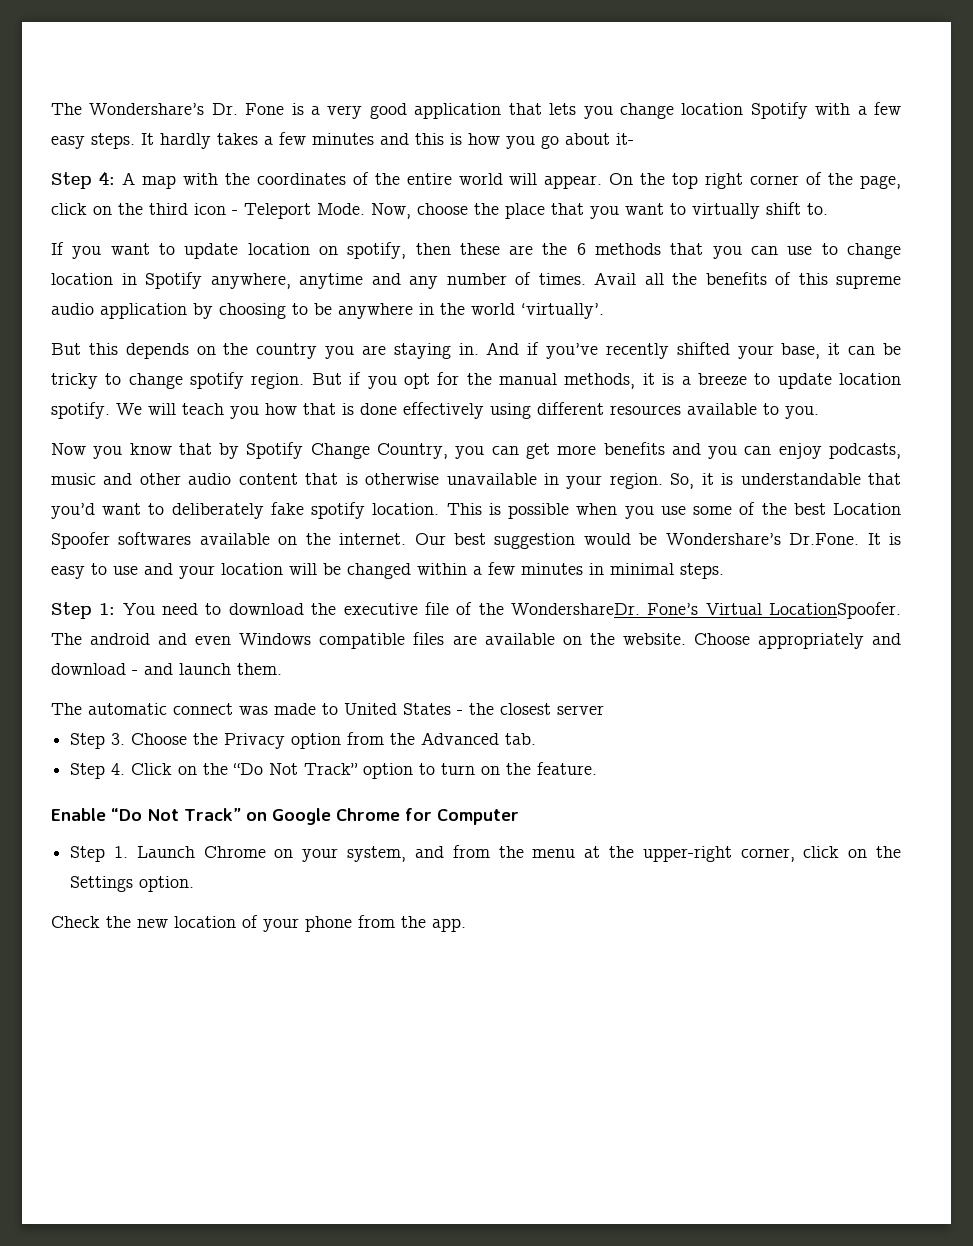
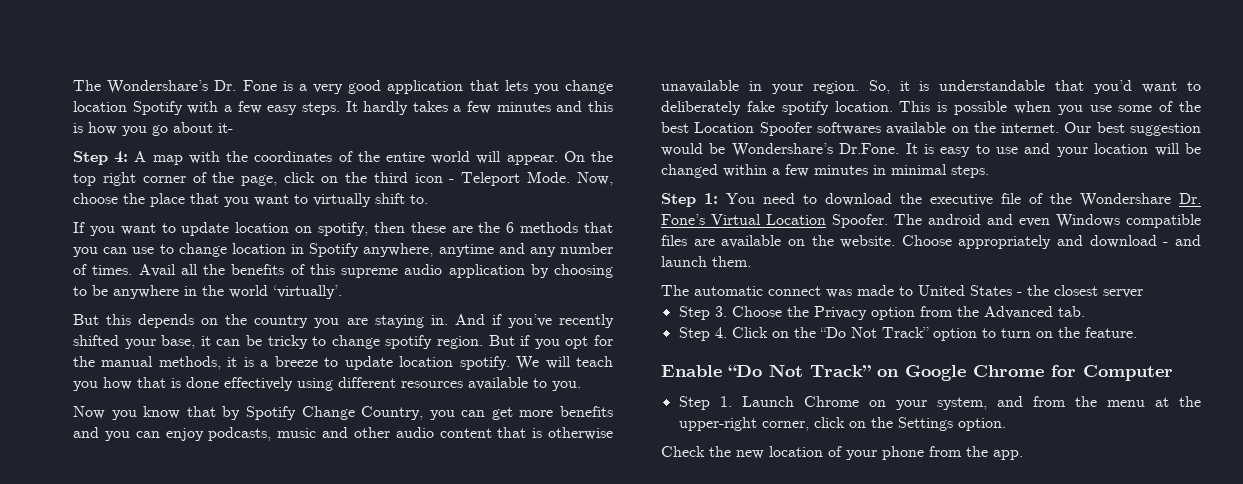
[510,602,901,619] WondershareDr. Fone’s Virtual LocationSpoofer. -> [1080,193,1201,207] [661,214,888,228] Wondershare Dr. Fone’s Virtual Location Spoofer.

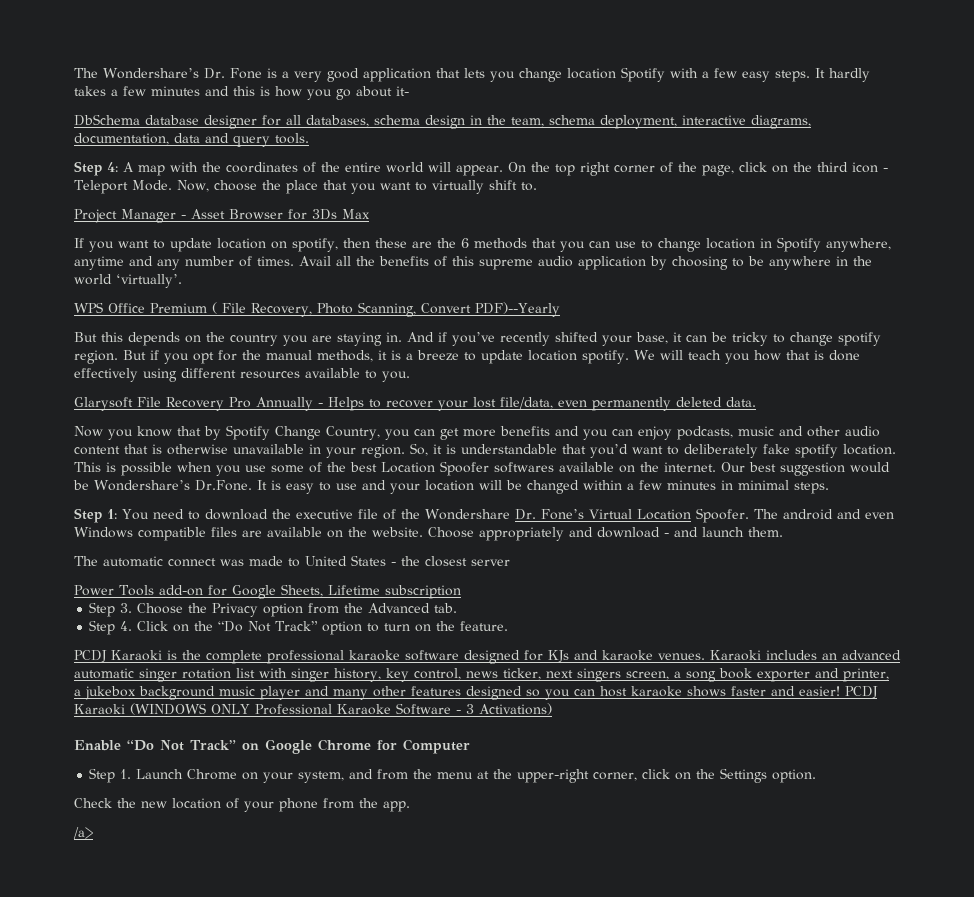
(233, 128) none -> [74,114,811,129] [74,133,309,147] // DbSchema database designer for all databases, schema design in the team, schema deployment, interactive diagrams, documentation, data and query tools.
(428, 199) none -> [74,209,370,223] // Project Manager - Asset Browser for 3Ds Max
(342, 292) none -> [74,302,560,317] // WPS Office Premium ( File Recovery, Photo Scanning, Convert PDF)--Yearly
(581, 386) none -> [74,397,756,411] // Glarysoft File Recovery Pro Annually - Helps to recover your lost file/data, even permanently deleted data.
(1143, 293) none -> [74,584,461,599] // Power Tools add-on for Google Sheets, Lifetime subscription
(1137, 332) none -> [74,650,901,664] [74,668,889,682] [74,686,878,700] [74,703,552,715] // PCDJ Karaoki is the complete professional karaoke software designed for KJs and karaoke venues. Karaoki includes an advanced automatic singer rotation list with singer history, key control, news ticker, next singers screen, a song book exporter and printer, a jukebox background music player and many other features designed so you can host karaoke shows faster and easier! PCDJ Karaoki (WINDOWS ONLY Professional Karaoke Software - 3 Activations)
(1023, 455) none -> [73,827,93,839] // /a>

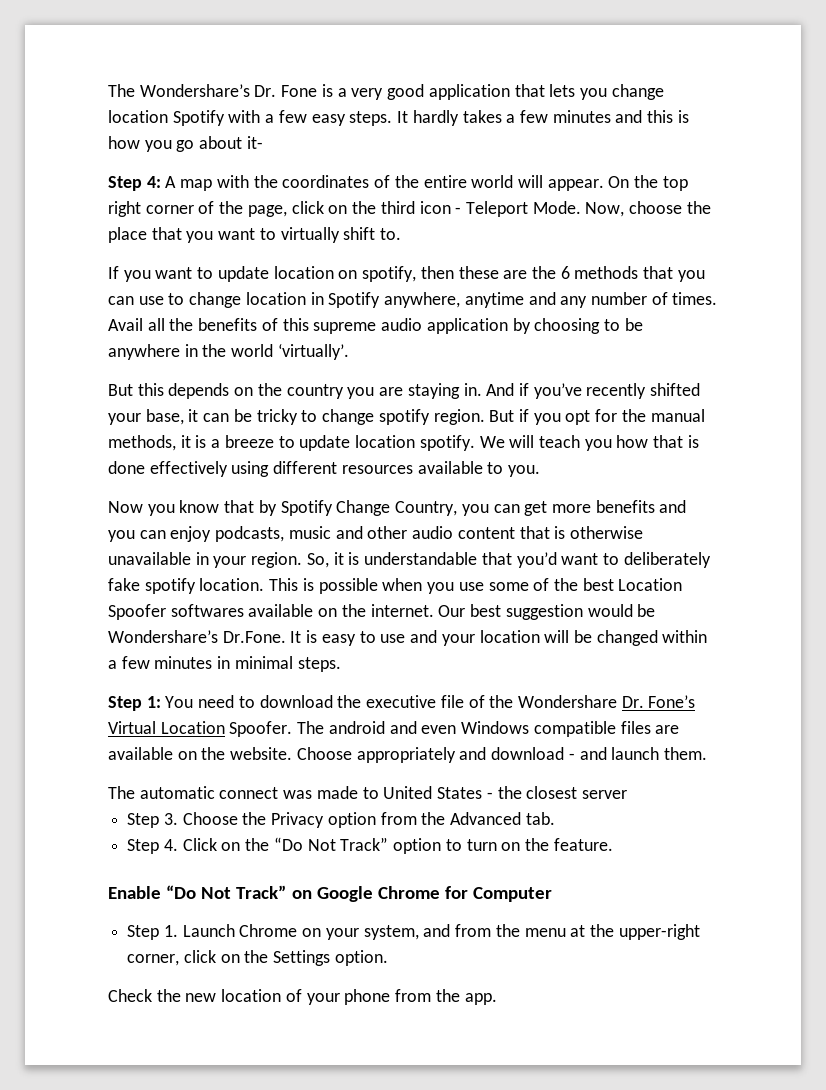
[74,114,811,129] [74,133,309,147] // DbSchema database designer for all databases, schema design in the team, schema deployment, interactive diagrams, documentation, data and query tools. -> (263, 142) none
[74,209,370,223] // Project Manager - Asset Browser for 3Ds Max -> (402, 234) none
[74,302,560,317] // WPS Office Premium ( File Recovery, Photo Scanning, Convert PDF)--Yearly -> (349, 352) none
[74,397,756,411] // Glarysoft File Recovery Pro Annually - Helps to recover your lost file/data, even permanently deleted data. -> (541, 471) none
[74,584,461,599] // Power Tools add-on for Google Sheets, Lifetime subscription -> (627, 794) none
[74,650,901,664] [74,668,889,682] [74,686,878,700] [74,703,552,715] // PCDJ Karaoki is the complete professional karaoke software designed for KJs and karaoke venues. Karaoki includes an advanced automatic singer rotation list with singer history, key control, news ticker, next singers screen, a song book exporter and printer, a jukebox background music player and many other features designed so you can host karaoke shows faster and easier! PCDJ Karaoki (WINDOWS ONLY Professional Karaoke Software - 3 Activations) -> (613, 844) none
[73,827,93,839] // /a> -> (497, 999) none

